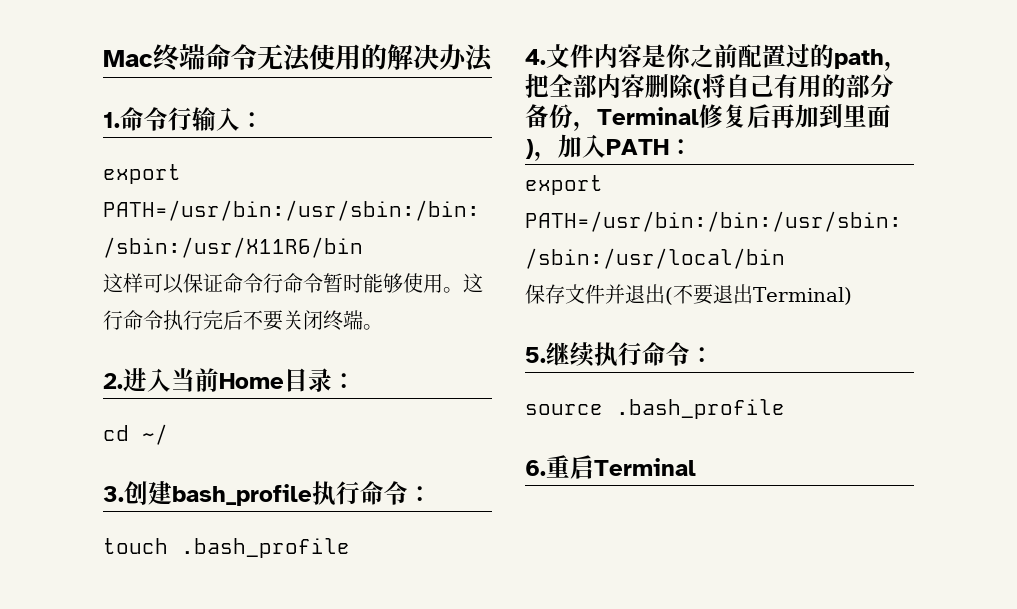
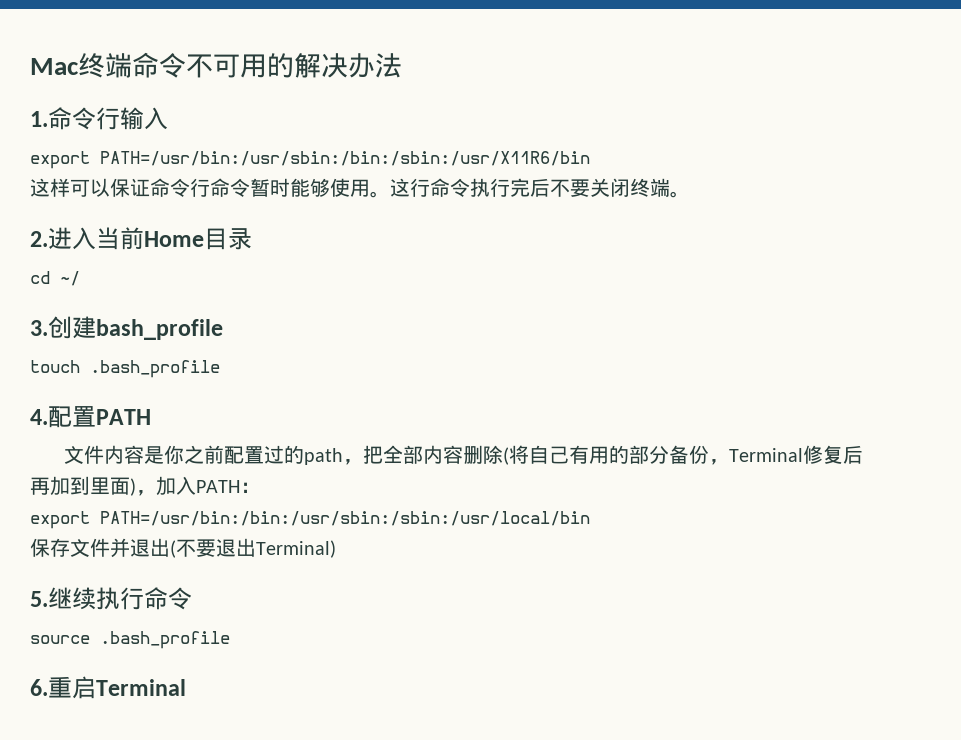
[257,44,335,72] 无法使 -> [186,54,240,78] 不可
[240,112,264,128] ： -> (168, 118) none
[332,373,356,389] ： -> (252, 239) none
[312,481,432,506] 执行命令： -> (223, 329) none
(546, 57) none -> [48,406,151,428] 配置PATH //
[690,347,714,363] ： -> (192, 598) none

